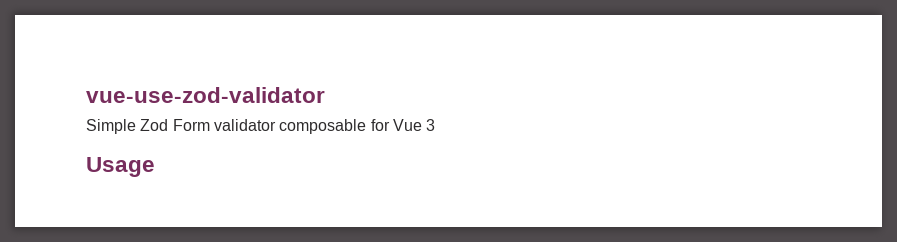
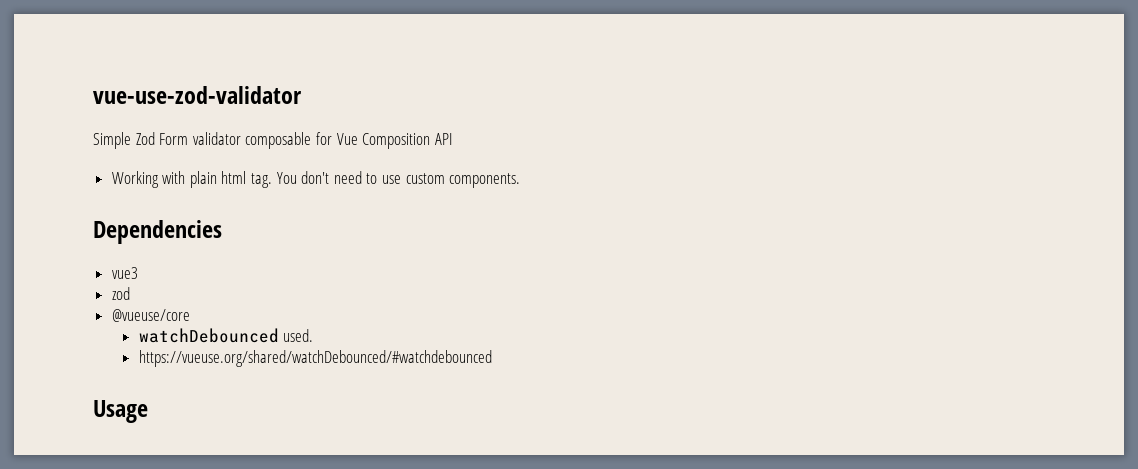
[426,119,436,131] 3 -> [362,133,452,149] [111,171,521,188] [93,220,222,244] [111,267,138,279] [111,287,130,300] [111,309,190,322] [138,328,314,343] [138,350,492,367] Composition API // Working with plain html tag. You don't need to use custom components. // Dependencies // vue3 // zod // @vueuse/core // watchDebounced used. // https://vueuse.org/shared/watchDebounced/#watchdebounced

